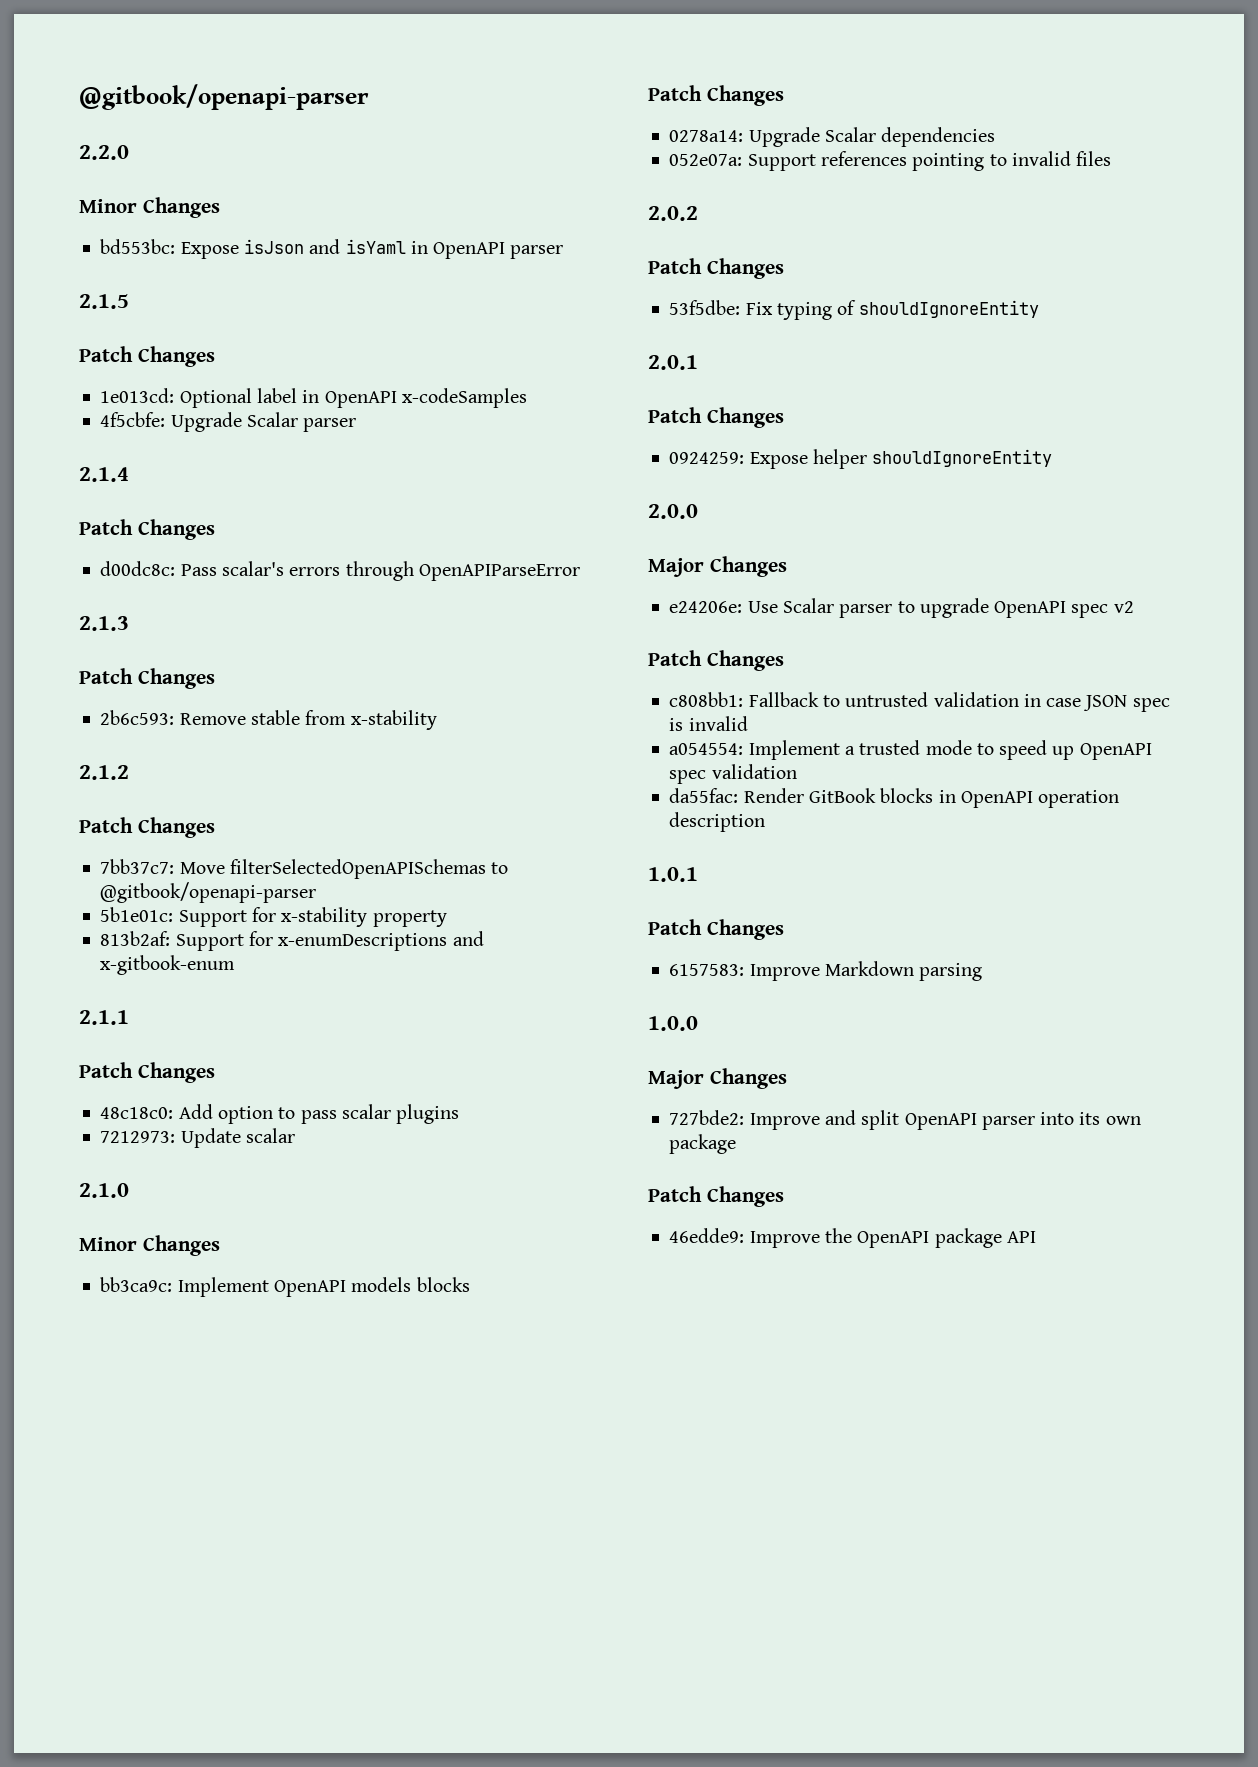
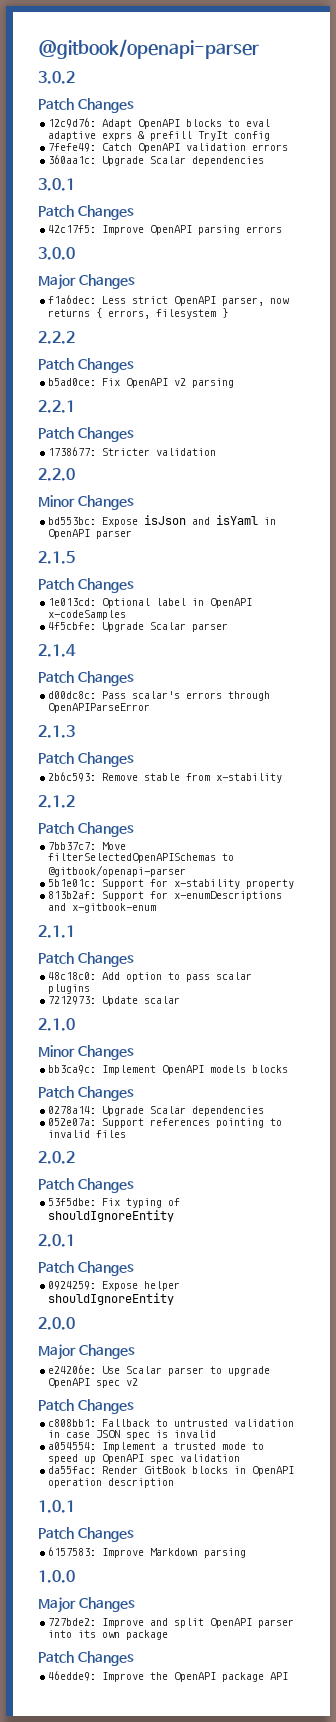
[79,84,369,110] @gitbook/openapi-parser -> [38,39,259,59] [38,71,75,84] [38,98,134,113] [47,118,270,129] [47,131,270,141] [47,143,288,153] [47,155,264,166] [38,178,75,191] [38,205,134,220] [47,225,282,235] [38,247,75,260] [38,274,135,290] [47,295,289,306] [47,308,228,319] [38,331,75,344] [38,358,134,373] [47,378,234,388] [38,400,75,413] [38,427,134,442] [47,447,216,456] @gitbook/openapi-parser // 3.0.2 // Patch Changes // 12c9d76: Adapt OpenAPI blocks to eval adaptive exprs & prefill TryIt config // 7fefe49: Catch OpenAPI validation errors // 360aa1c: Upgrade Scalar dependencies // 3.0.1 // Patch Changes // 42c17f5: Improve OpenAPI parsing errors // 3.0.0 // Major Changes // f1a6dec: Less strict OpenAPI parser, now returns { errors, filesystem } // 2.2.2 // Patch Changes // b5ad0ce: Fix OpenAPI v2 parsing // 2.2.1 // Patch Changes // 1738677: Stricter validation

